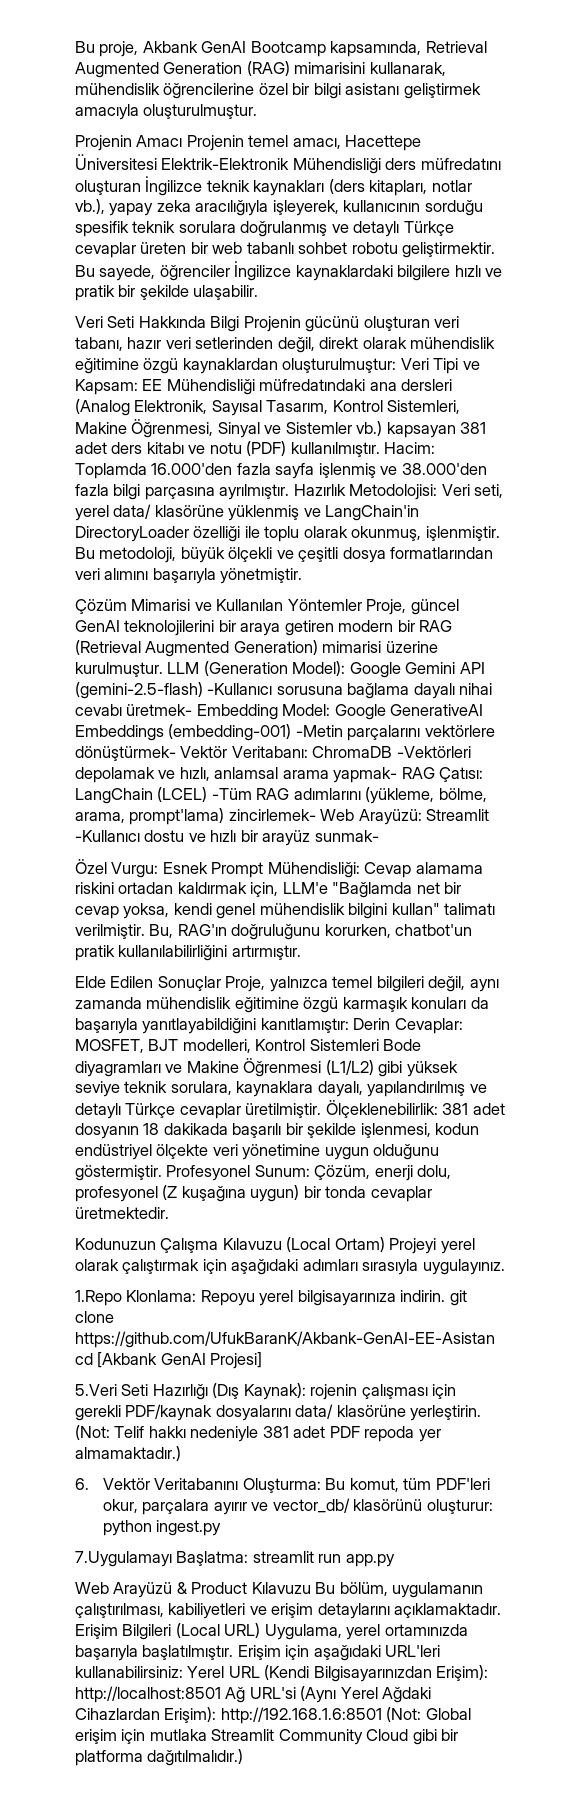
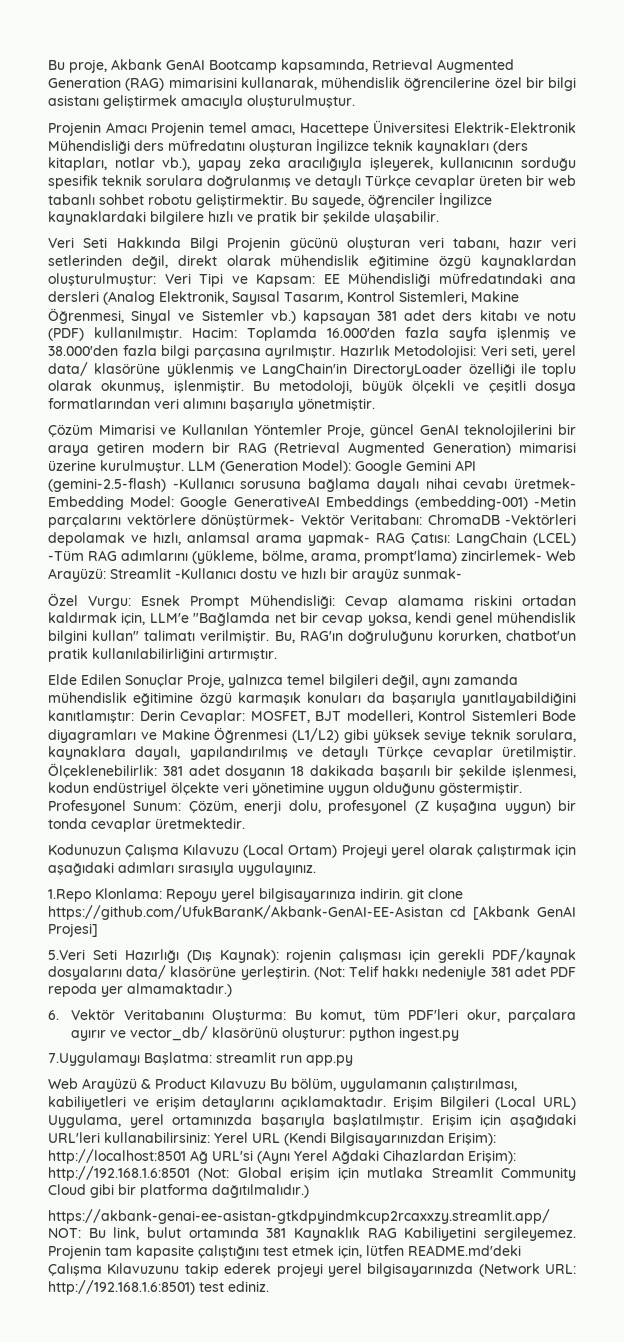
(244, 1757) none -> [48,1209,550,1224] [48,1227,576,1241] [48,1245,521,1259] [48,1263,576,1277] [48,1280,269,1295] // https://akbank-genai-ee-asistan-gtkdpyindmkcup2rcaxxzy.streamlit.app/ NOT: Bu link, bulut ortamında 381 Kaynaklık RAG Kabiliyetini sergileyemez. Projenin tam kapasite çalıştığını test etmek için, lütfen README.md'deki Çalışma Kılavuzunu takip ederek projeyi yerel bilgisayarınızda (Network URL: http://192.168.1.6:8501) test ediniz.

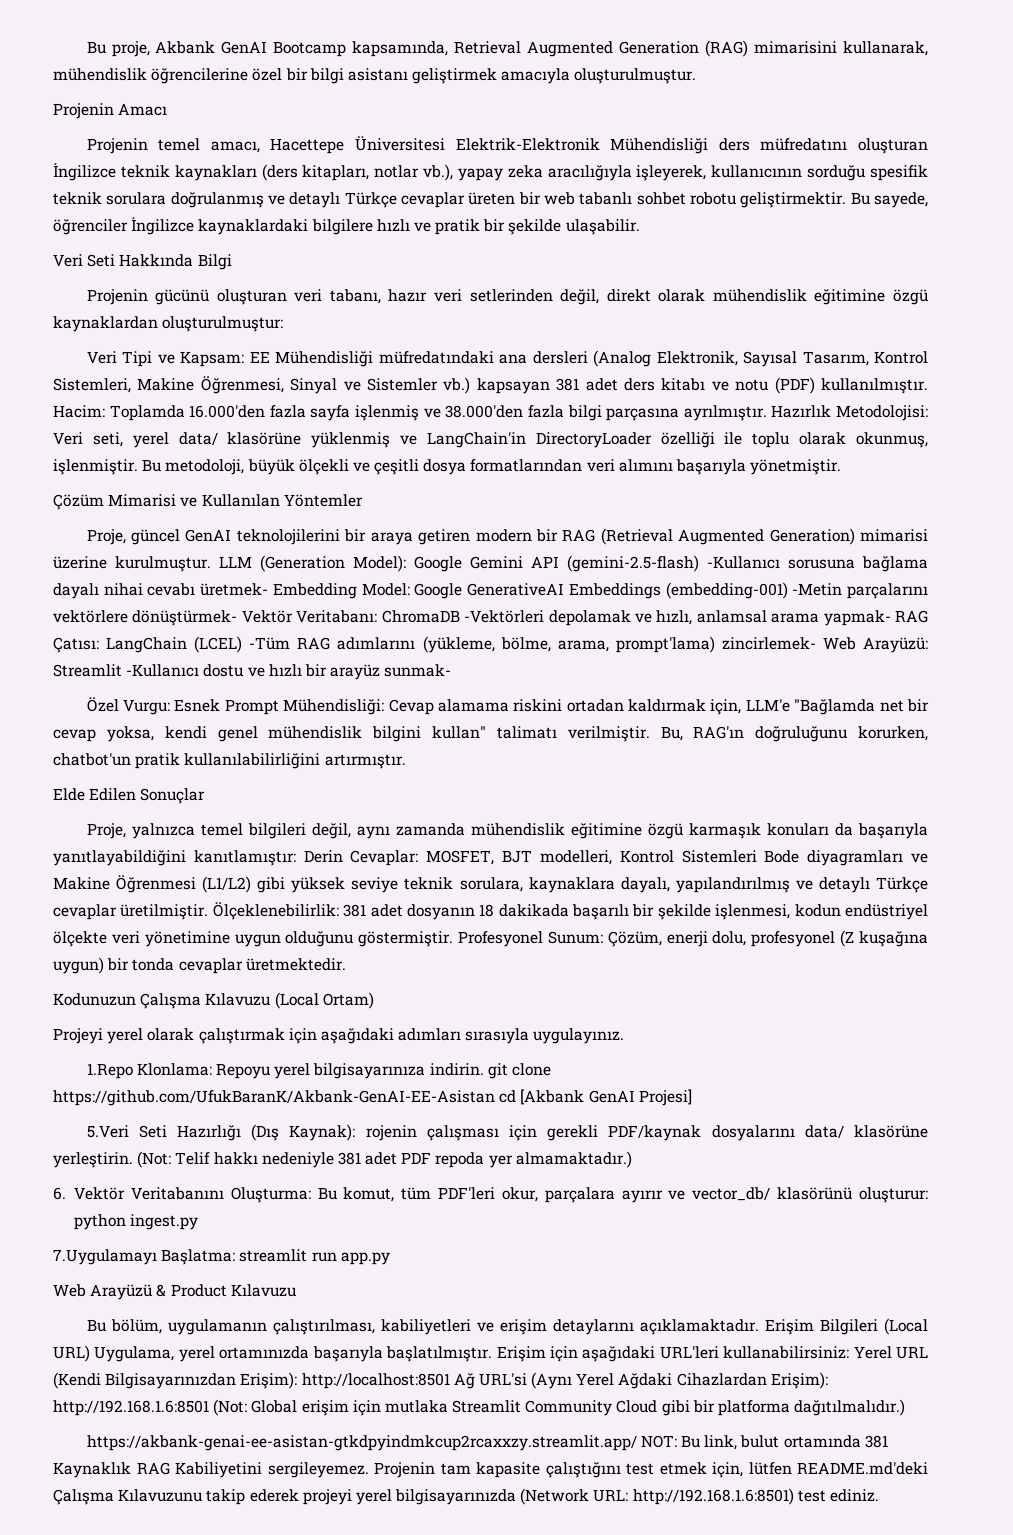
(147, 127) none -> (168, 109) //
(218, 244) none -> (232, 262) //
(156, 279) none -> (284, 324) //
(322, 429) none -> (363, 500) //
(183, 680) none -> (206, 796) //
(338, 851) none -> (374, 1000) //
(266, 1083) none -> (296, 1290) //

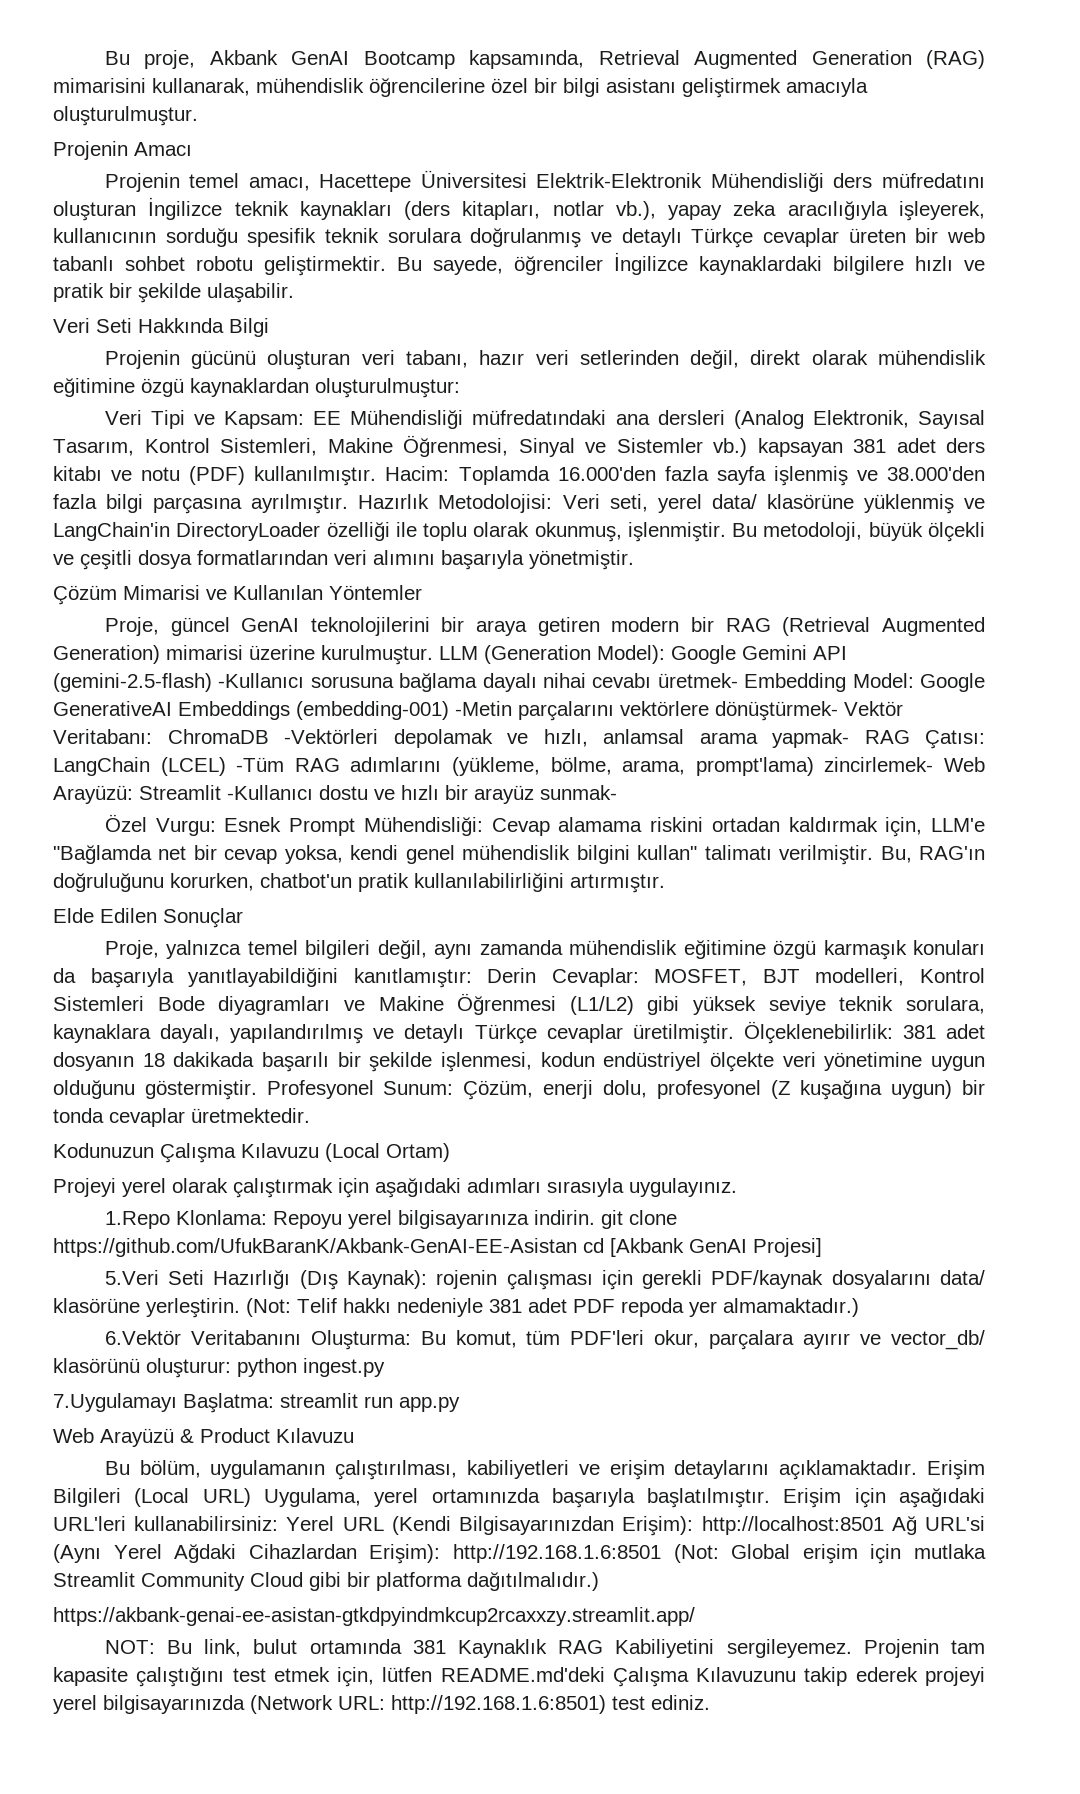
[53,1187,125,1200] 6. Vektör -> [104,1330,181,1345] 6.Vektör
(637, 1443) none -> (695, 1616) //

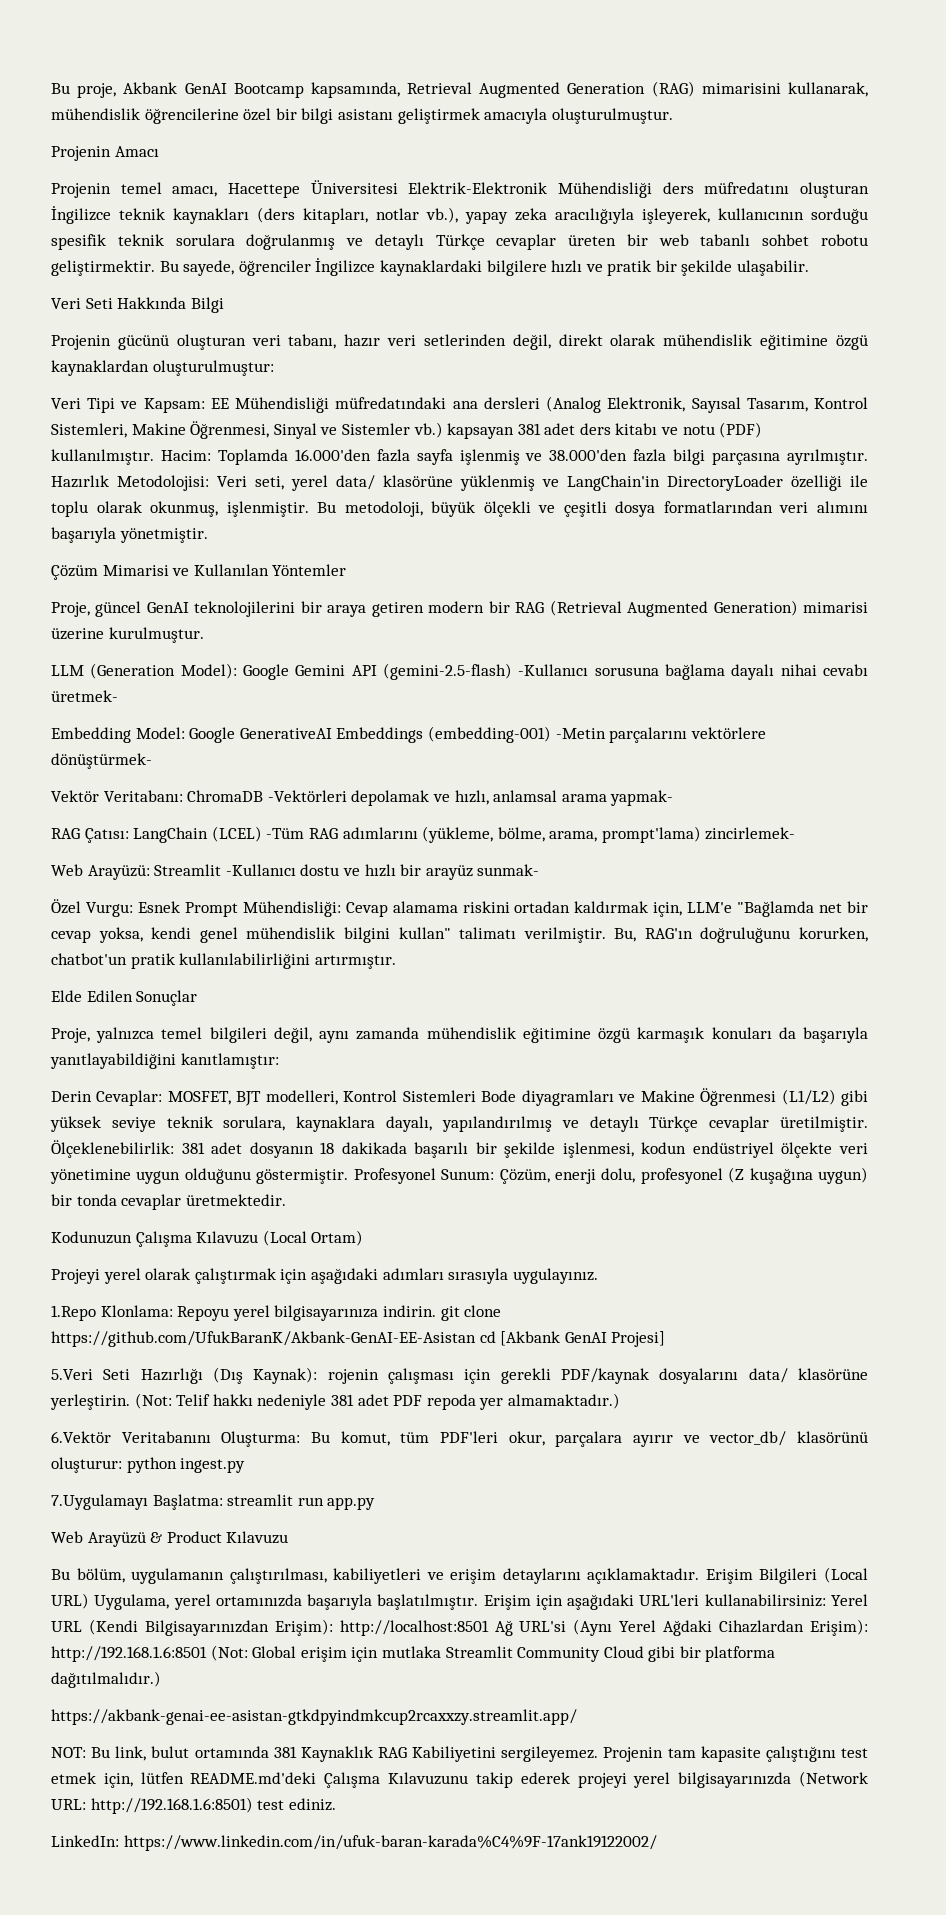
(433, 655) none -> (204, 635) //
(738, 680) none -> (118, 696) //
(838, 711) none -> (152, 761) //
(849, 738) none -> (674, 798) //
(934, 764) none -> (796, 833) //
(472, 978) none -> (279, 1061) //
(710, 1702) none -> [51,1835,657,1851] // LinkedIn: https://www.linkedin.com/in/ufuk-baran-karada%C4%9F-17ank19122002/

